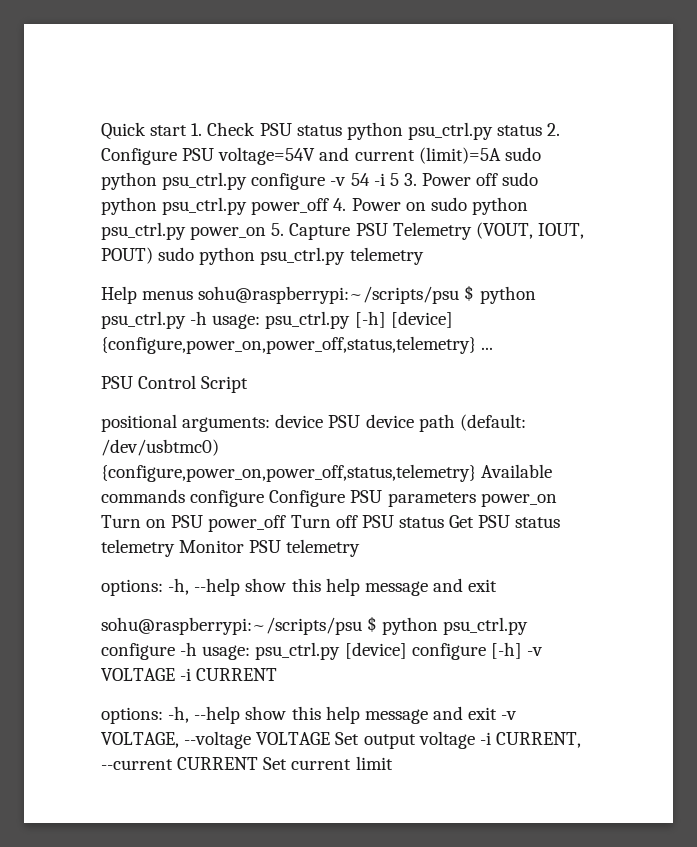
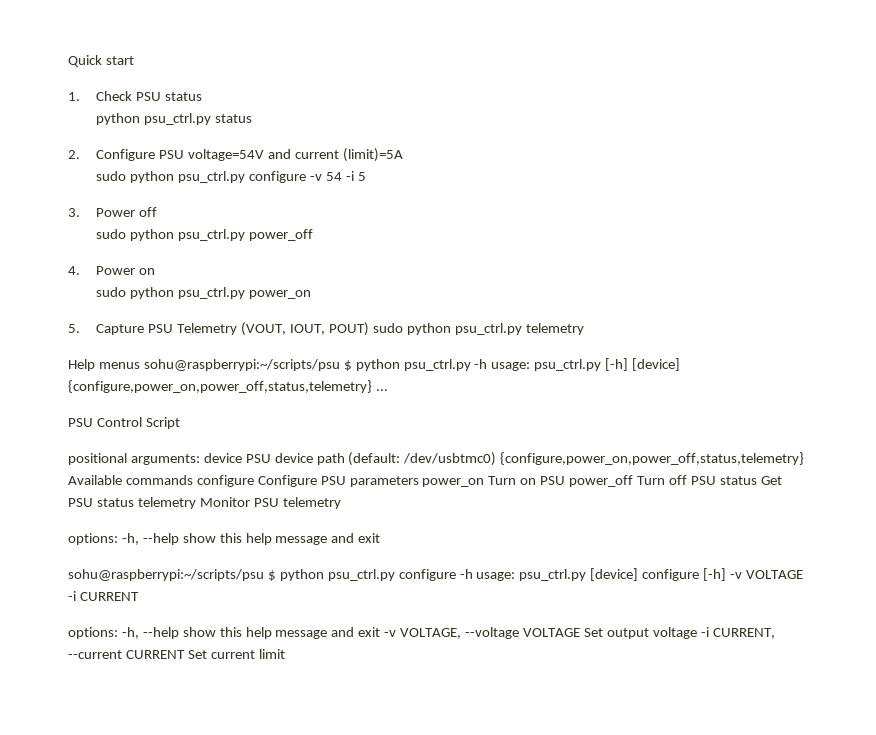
(188, 130) none -> (134, 60) //
(342, 130) none -> (203, 96) //
(543, 130) none -> (253, 118) //
(501, 155) none -> (404, 155) //
(399, 179) none -> (366, 176) //
(499, 179) none -> (158, 212) //
(330, 206) none -> (314, 235) //
(426, 206) none -> (156, 271) //
(267, 233) none -> (312, 294) //

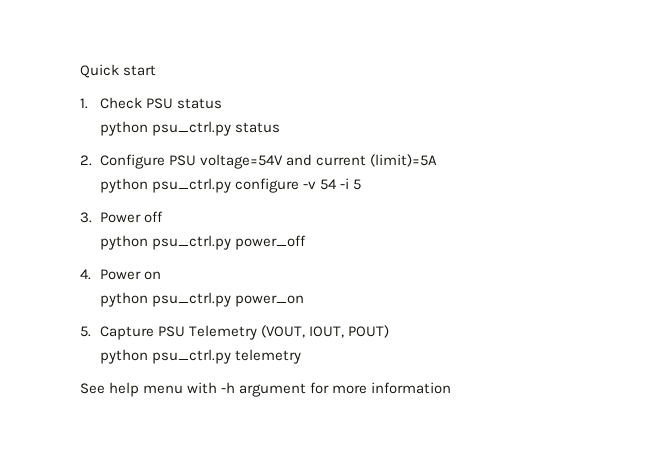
[96,171,127,181] sudo -> (438, 160) none
[96,229,127,239] sudo -> (164, 217) none
[96,287,127,297] sudo -> (162, 275) none
[372,323,403,333] sudo -> (390, 331) //
[68,358,681,371] [68,380,388,393] [68,417,180,429] [68,452,805,466] [68,475,782,487] [68,497,341,509] [68,533,381,545] [68,568,803,581] [68,591,139,601] [68,627,775,639] [68,649,285,659] Help menus sohu@raspberrypi:~/scripts/psu $ python psu_ctrl.py -h usage: psu_ctrl.py [-h] [device] {configure,power_on,power_off,status,telemetry} ... // PSU Control Script // positional arguments: device PSU device path (default: /dev/usbtmc0) {configure,power_on,power_off,status,telemetry} Available commands configure Configure PSU parameters power_on Turn on PSU power_off Turn off PSU status Get PSU status telemetry Monitor PSU telemetry // options: -h, --help show this help message and exit // sohu@raspberrypi:~/scripts/psu $ python psu_ctrl.py configure -h usage: psu_ctrl.py [device] configure [-h] -v VOLTAGE -i CURRENT // options: -h, --help show this help message and exit -v VOLTAGE, --voltage VOLTAGE Set output voltage -i CURRENT, --current CURRENT Set current limit -> [80,382,452,397] See help menu with -h argument for more information

